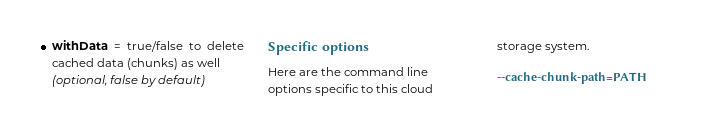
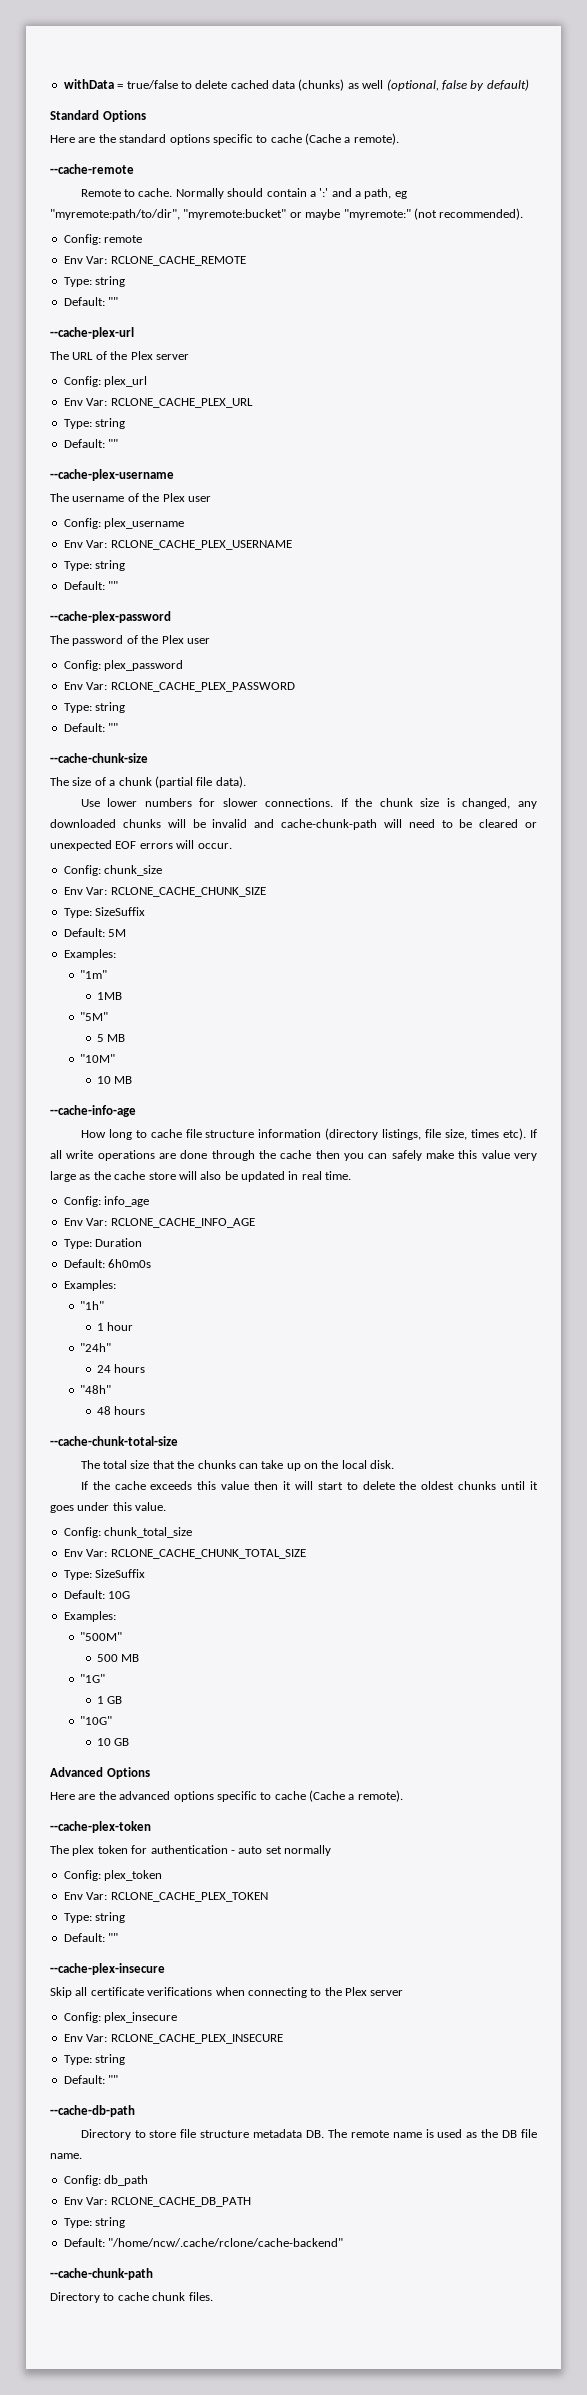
[268,41,369,55] [268,67,429,76] [268,84,434,96] [497,42,590,53] [497,72,647,84] Specific options // Here are the command line options specific to this cloud storage system. // --cache-chunk-path=PATH -> [50,110,146,122] [50,133,399,145] [50,164,134,174] [80,188,407,199] [50,208,524,220] [63,234,143,245] [63,256,246,266] [63,276,126,287] [63,297,119,306] [50,327,134,339] [50,351,189,360] [63,376,148,387] [63,398,253,408] [63,418,126,429] [63,439,119,448] [50,469,174,481] [50,493,211,502] [63,518,185,529] [63,540,292,550] [63,560,126,571] [63,581,119,590] [50,611,171,623] [50,635,210,646] [63,660,184,671] [63,682,295,692] [63,702,126,713] [63,723,119,732] [50,753,148,763] [50,776,246,788] [80,798,538,809] [50,819,537,830] [50,840,232,851] [63,865,163,876] [63,887,266,897] [63,907,146,918] [63,928,127,937] [63,949,116,960] [80,970,108,979] [96,992,122,1000] [80,1012,109,1021] [96,1034,126,1042] [80,1054,116,1063] [96,1076,133,1084] [50,1105,136,1117] [80,1128,537,1140] [50,1150,537,1161] [50,1171,352,1182] [63,1196,150,1207] [63,1218,255,1228] [63,1238,143,1249] [63,1259,152,1268] [63,1280,116,1291] [80,1301,105,1310] [96,1322,134,1331] [80,1343,112,1352] [96,1364,146,1373] [80,1385,112,1394] [96,1406,146,1415] [50,1436,178,1446] [80,1460,395,1471] [80,1481,538,1490] [50,1502,167,1513] [63,1527,193,1538] [63,1549,306,1559] [63,1569,146,1580] [63,1590,131,1599] [63,1611,116,1622] [80,1632,123,1641] [96,1654,140,1662] [80,1674,106,1683] [96,1696,123,1704] [80,1716,113,1725] [96,1738,130,1746] [50,1767,150,1779] [50,1790,403,1802] [50,1821,151,1833] [50,1845,331,1856] [63,1870,163,1881] [63,1892,268,1902] [63,1912,126,1923] [63,1933,119,1942] [50,1963,165,1975] [50,1987,404,1998] [63,2012,178,2023] [63,2034,283,2044] [63,2054,126,2065] [63,2075,119,2084] [50,2105,135,2117] [80,2129,537,2140] [50,2153,82,2159] [63,2175,149,2186] [63,2197,251,2207] [63,2217,126,2228] [63,2238,344,2247] [50,2268,153,2280] [50,2292,213,2303] Standard Options // Here are the standard options specific to cache (Cache a remote). // --cache-remote // Remote to cache. Normally should contain a ':' and a path, eg "myremote:path/to/dir", "myremote:bucket" or maybe "myremote:" (not recommended). // Config: remote // Env Var: RCLONE_CACHE_REMOTE // Type: string // Default: "" // --cache-plex-url // The URL of the Plex server // Config: plex_url // Env Var: RCLONE_CACHE_PLEX_URL // Type: string // Default: "" // --cache-plex-username // The username of the Plex user // Config: plex_username // Env Var: RCLONE_CACHE_PLEX_USERNAME // Type: string // Default: "" // --cache-plex-password // The password of the Plex user // Config: plex_password // Env Var: RCLONE_CACHE_PLEX_PASSWORD // Type: string // Default: "" // --cache-chunk-size // The size of a chunk (partial file data). // Use lower numbers for slower connections. If the chunk size is changed, any downloaded chunks will be invalid and cache-chunk-path will need to be cleared or unexpected EOF errors will occur. // Config: chunk_size // Env Var: RCLONE_CACHE_CHUNK_SIZE // Type: SizeSuffix // Default: 5M // Examples: // "1m" // 1MB // "5M" // 5 MB // "10M" // 10 MB // --cache-info-age // How long to cache file structure information (directory listings, file size, times etc). If all write operations are done through the cache then you can safely make this value very large as the cache store will also be updated in real time. // Config: info_age // Env Var: RCLONE_CACHE_INFO_AGE // Type: Duration // Default: 6h0m0s // Examples: // "1h" // 1 hour // "24h" // 24 hours // "48h" // 48 hours // --cache-chunk-total-size // The total size that the chunks can take up on the local disk. // If the cache exceeds this value then it will start to delete the oldest chunks until it goes under this value. // Config: chunk_total_size // Env Var: RCLONE_CACHE_CHUNK_TOTAL_SIZE // Type: SizeSuffix // Default: 10G // Examples: // "500M" // 500 MB // "1G" // 1 GB // "10G" // 10 GB // Advanced Options // Here are the advanced options specific to cache (Cache a remote). // --cache-plex-token // The plex token for authentication - auto set normally // Config: plex_token // Env Var: RCLONE_CACHE_PLEX_TOKEN // Type: string // Default: "" // --cache-plex-insecure // Skip all certificate verifications when connecting to the Plex server // Config: plex_insecure // Env Var: RCLONE_CACHE_PLEX_INSECURE // Type: string // Default: "" // --cache-db-path // Directory to store file structure metadata DB. The remote name is used as the DB file name. // Config: db_path // Env Var: RCLONE_CACHE_DB_PATH // Type: string // Default: "/home/ncw/.cache/rclone/cache-backend" // --cache-chunk-path // Directory to cache chunk files.

